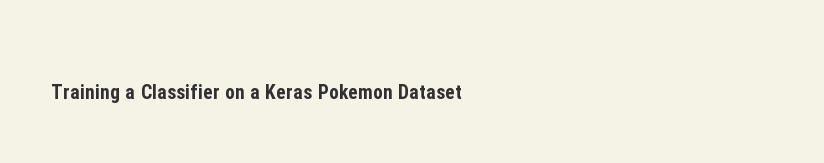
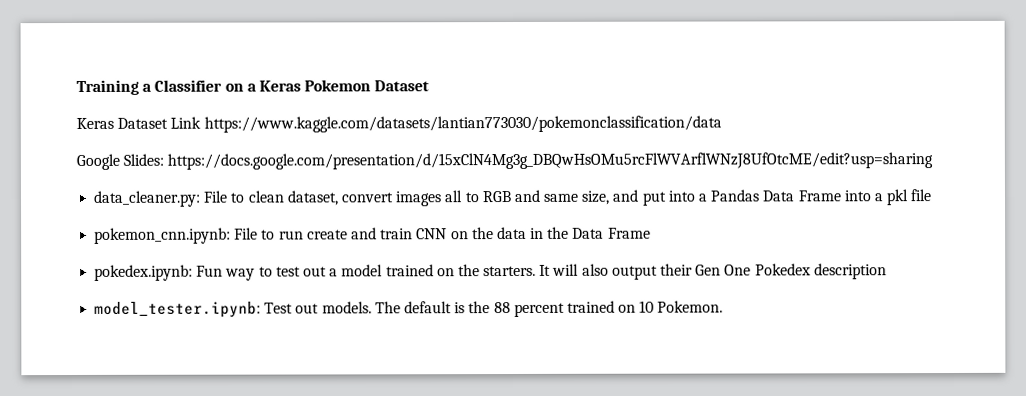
(462, 91) none -> [76,115,722,133] [76,152,934,170] [93,189,933,207] [94,226,651,244] [94,263,887,281] [94,300,724,318] // Keras Dataset Link https://www.kaggle.com/datasets/lantian773030/pokemonclassification/data // Google Slides: https://docs.google.com/presentation/d/15xClN4Mg3g_DBQwHsOMu5rcFlWVArflWNzJ8UfOtcME/edit?usp=sharing // data_cleaner.py: File to clean dataset, convert images all to RGB and same size, and put into a Pandas Data Frame into a pkl file // pokemon_cnn.ipynb: File to run create and train CNN on the data in the Data Frame // pokedex.ipynb: Fun way to test out a model trained on the starters. It will also output their Gen One Pokedex description // model_tester.ipynb: Test out models. The default is the 88 percent trained on 10 Pokemon.

